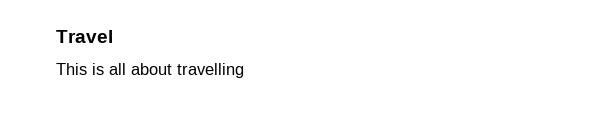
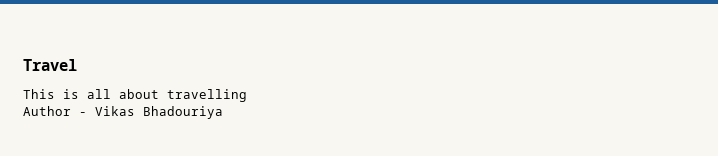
(244, 70) none -> [23,106,223,119] // Author - Vikas Bhadouriya

